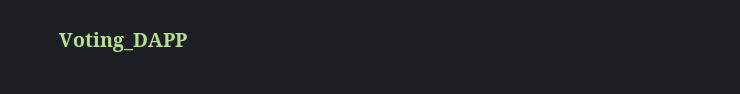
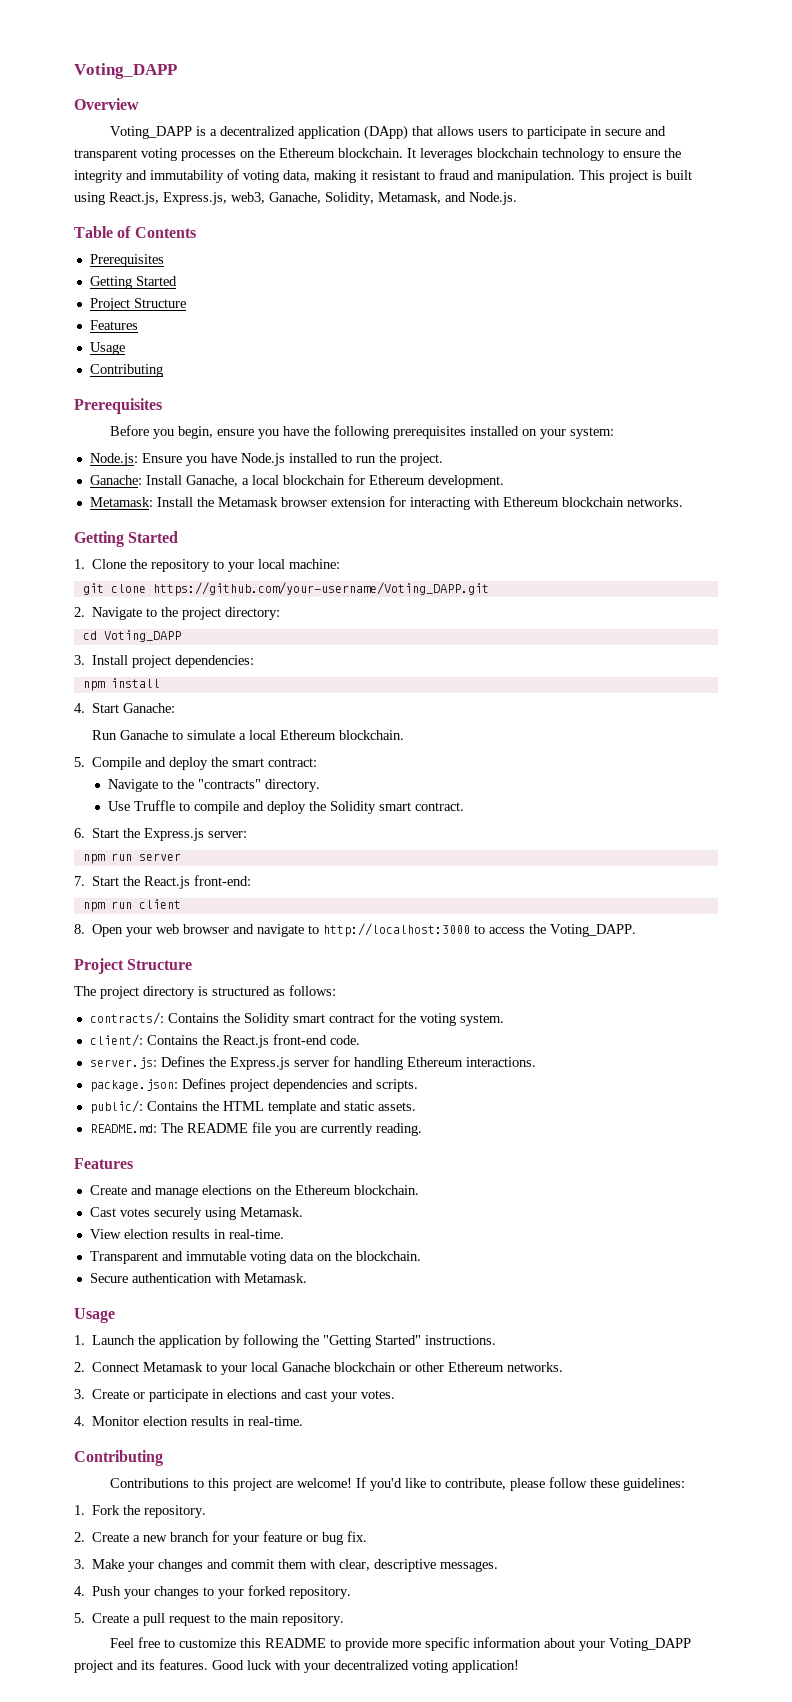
[59,32,187,52] Voting_DAPP -> [74,63,177,79] [74,98,139,110] [110,125,667,140] [74,148,681,161] [74,169,692,183] [74,192,517,205] [74,226,196,238] [89,254,164,267] [89,276,177,289] [89,298,186,311] [89,320,138,330] [89,342,125,355] [89,364,163,377] [74,398,162,414] [110,425,615,439] [89,453,443,466] [89,474,504,488] [89,496,683,510] [74,531,179,547] [74,559,341,572] [82,582,489,596] [74,607,281,620] [82,630,181,642] [74,655,255,668] [82,678,160,691] [74,703,176,713] [91,730,404,740] [74,757,318,770] [107,779,320,792] [107,800,464,814] [74,828,248,841] [82,853,181,864] [74,875,252,889] [82,899,181,912] [74,923,637,937] [74,958,193,974] [74,985,336,999] [89,1012,504,1026] [89,1034,360,1048] [89,1056,536,1070] [89,1078,418,1092] [89,1100,416,1114] [89,1122,422,1136] [74,1158,133,1169] [89,1185,419,1198] [89,1207,303,1220] [89,1229,284,1239] [89,1251,421,1264] [89,1273,307,1283] [74,1308,115,1323] [74,1334,497,1348] [74,1362,564,1375] [74,1389,396,1402] [74,1416,304,1426] [74,1450,163,1466] [110,1477,686,1491] [74,1505,207,1518] [74,1531,368,1545] [74,1559,499,1572] [74,1585,352,1599] [74,1613,345,1626] [110,1637,692,1651] [74,1659,519,1673] Voting_DAPP // Overview // Voting_DAPP is a decentralized application (DApp) that allows users to participate in secure and transparent voting processes on the Ethereum blockchain. It leverages blockchain technology to ensure the integrity and immutability of voting data, making it resistant to fraud and manipulation. This project is built using React.js, Express.js, web3, Ganache, Solidity, Metamask, and Node.js. // Table of Contents // Prerequisites // Getting Started // Project Structure // Features // Usage // Contributing // Prerequisites // Before you begin, ensure you have the following prerequisites installed on your system: // Node.js: Ensure you have Node.js installed to run the project. // Ganache: Install Ganache, a local blockchain for Ethereum development. // Metamask: Install the Metamask browser extension for interacting with Ethereum blockchain networks. // Getting Started // 1. Clone the repository to your local machine: // git clone https://github.com/your-username/Voting_DAPP.git // 2. Navigate to the project directory: // cd Voting_DAPP // 3. Install project dependencies: // npm install // 4. Start Ganache: // Run Ganache to simulate a local Ethereum blockchain. // 5. Compile and deploy the smart contract: // Navigate to the "contracts" directory. // Use Truffle to compile and deploy the Solidity smart contract. // 6. Start the Express.js server: // npm run server // 7. Start the React.js front-end: // npm run client // 8. Open your web browser and navigate to http://localhost:3000 to access the Voting_DAPP. // Project Structure // The project directory is structured as follows: // contracts/: Contains the Solidity smart contract for the voting system. // client/: Contains the React.js front-end code. // server.js: Defines the Express.js server for handling Ethereum interactions. // package.json: Defines project dependencies and scripts. // public/: Contains the HTML template and static assets. // README.md: The README file you are currently reading. // Features // Create and manage elections on the Ethereum blockchain. // Cast votes securely using Metamask. // View election results in real-time. // Transparent and immutable voting data on the blockchain. // Secure authentication with Metamask. // Usage // 1. Launch the application by following the "Getting Started" instructions. // 2. Connect Metamask to your local Ganache blockchain or other Ethereum networks. // 3. Create or participate in elections and cast your votes. // 4. Monitor election results in real-time. // Contributing // Contributions to this project are welcome! If you'd like to contribute, please follow these guidelines: // 1. Fork the repository. // 2. Create a new branch for your feature or bug fix. // 3. Make your changes and commit them with clear, descriptive messages. // 4. Push your changes to your forked repository. // 5. Create a pull request to the main repository. // Feel free to customize this README to provide more specific information about your Voting_DAPP project and its features. Good luck with your decentralized voting application!

